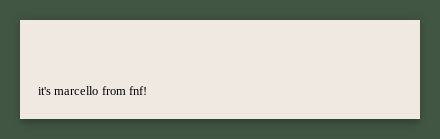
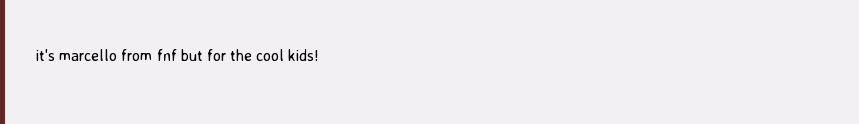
[129,86,148,95] fnf! -> [156,49,319,61] fnf but for the cool kids!

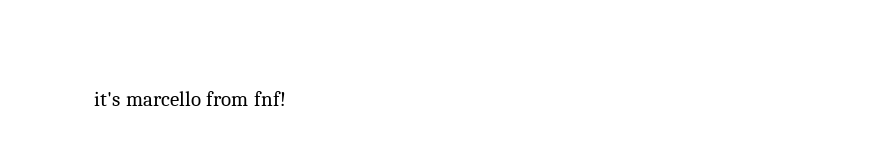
[156,49,319,61] fnf but for the cool kids! -> [253,91,286,106] fnf!

